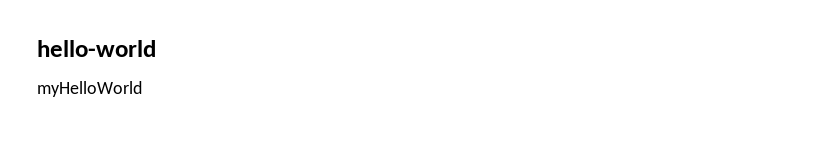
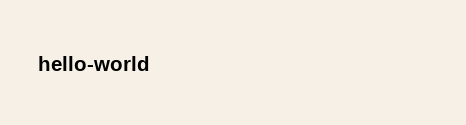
[37,81,142,97] // myHelloWorld -> (150, 63) none

